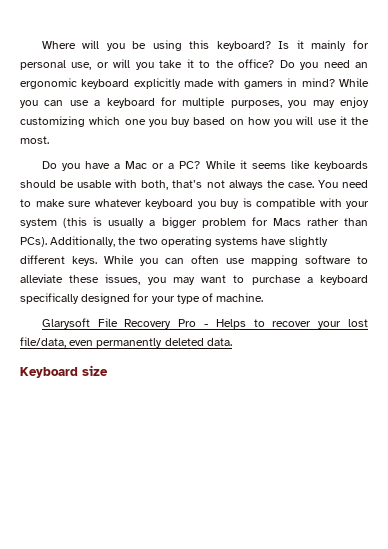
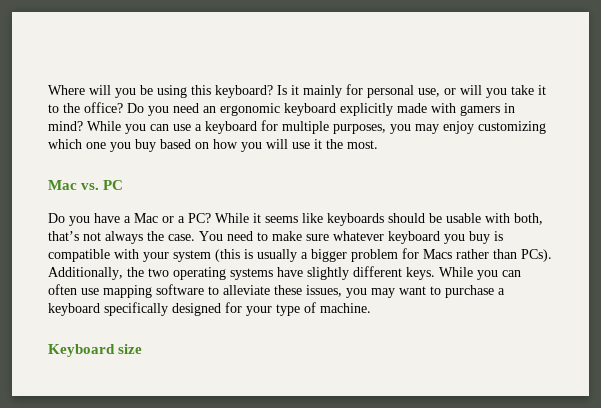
(49, 140) none -> [48,180,124,190] // Mac vs. PC
[41,318,368,329] [20,337,232,348] // Glarysoft File Recovery Pro - Helps to recover your lost file/data, even permanently deleted data. -> (371, 308) none

